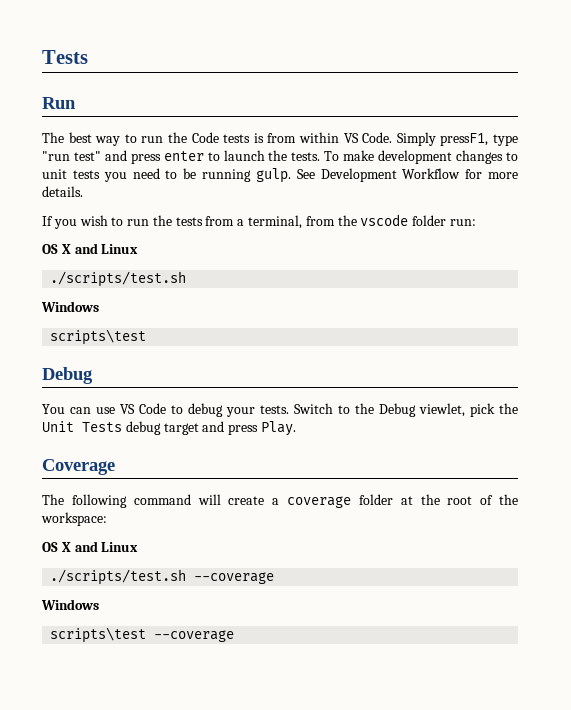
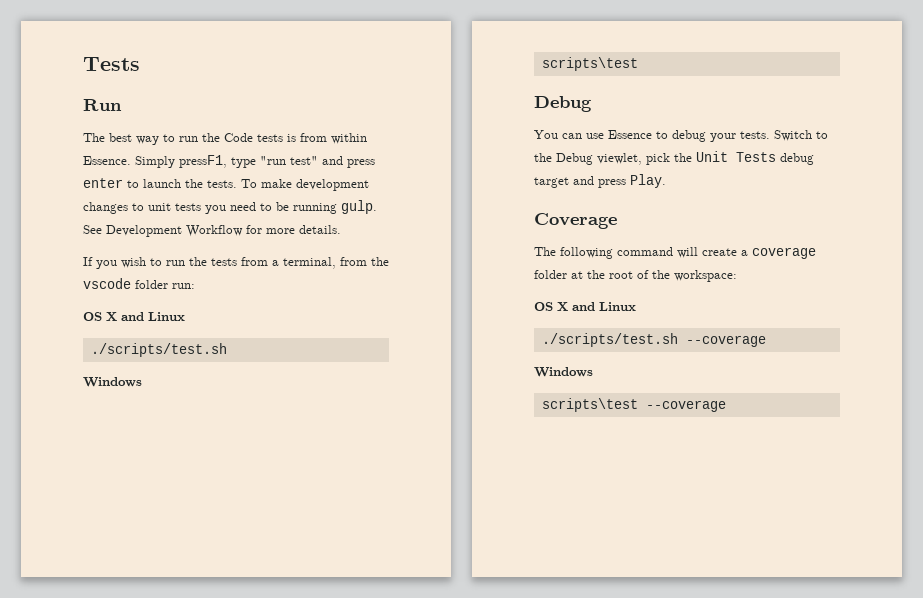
[343,132,393,143] VS Code. -> [83,156,131,165] Essence.
[120,403,166,414] VS Code -> [608,130,652,139] Essence

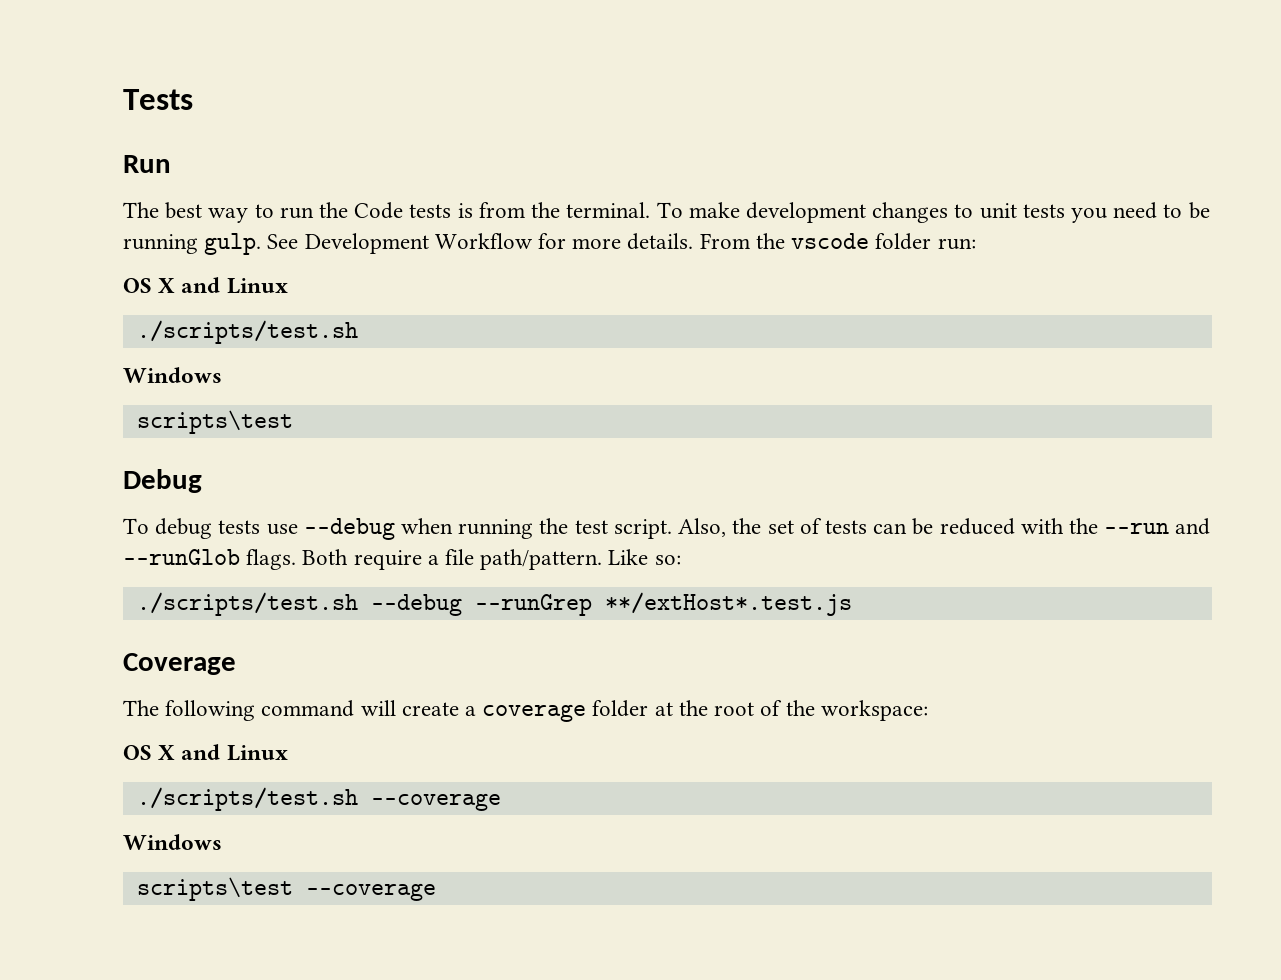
[331,133,367,144] [83,155,375,168] [83,178,237,188] within Essence. Simply pressF1, type "run test" and press enter to launch the tests. -> [531,202,651,218] the terminal.
[83,257,367,269] // If you wish to run the tests from a terminal, from -> [699,233,750,249] From
[534,130,828,142] [534,151,814,165] [534,174,666,188] You can use Essence to debug your tests. Switch to the Debug viewlet, pick the Unit Tests debug target and press Play. -> [123,518,1211,540] [123,549,681,570] [136,592,852,616] To debug tests use --debug when running the test script. Also, the set of tests can be reduced with the --run and --runGlob flags. Both require a file path/pattern. Like so: // ./scripts/test.sh --debug --runGrep **/extHost*.test.js

